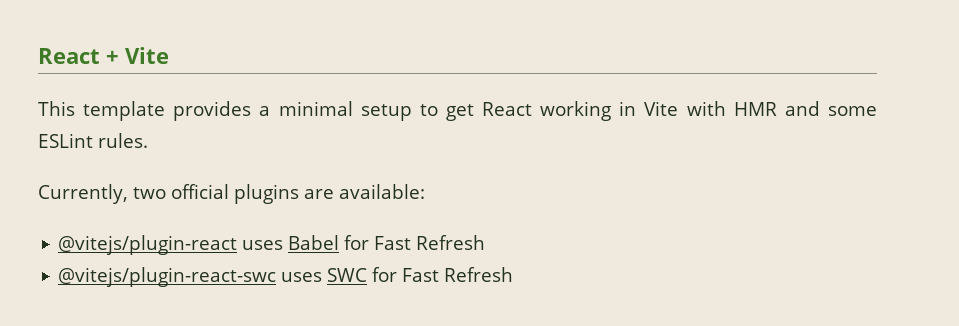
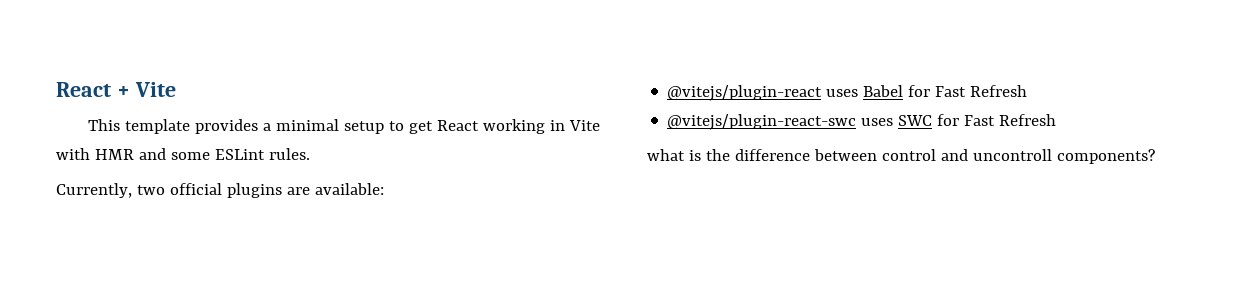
(514, 274) none -> [647,149,1155,164] // what is the difference between control and uncontroll components?

